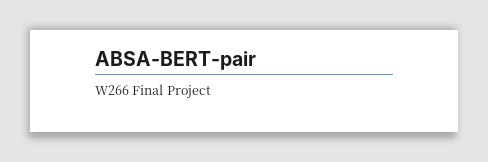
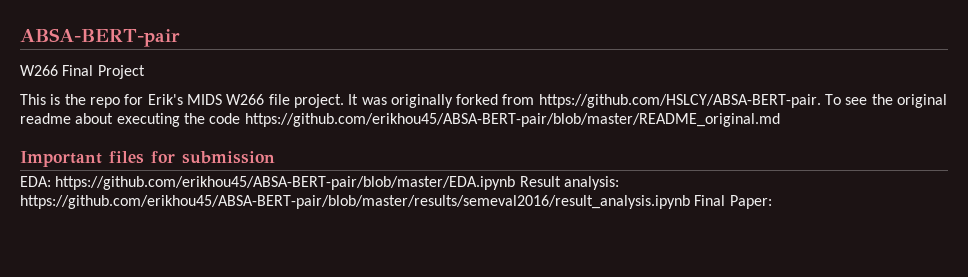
(211, 92) none -> [20,94,948,108] [20,113,780,127] [20,151,275,167] [20,176,619,190] [20,195,772,209] // This is the repo for Erik's MIDS W266 file project. It was originally forked from https://github.com/HSLCY/ABSA-BERT-pair. To see the original readme about executing the code https://github.com/erikhou45/ABSA-BERT-pair/blob/master/README_original.md // Important files for submission // EDA: https://github.com/erikhou45/ABSA-BERT-pair/blob/master/EDA.ipynb Result analysis: https://github.com/erikhou45/ABSA-BERT-pair/blob/master/results/semeval2016/result_analysis.ipynb Final Paper:

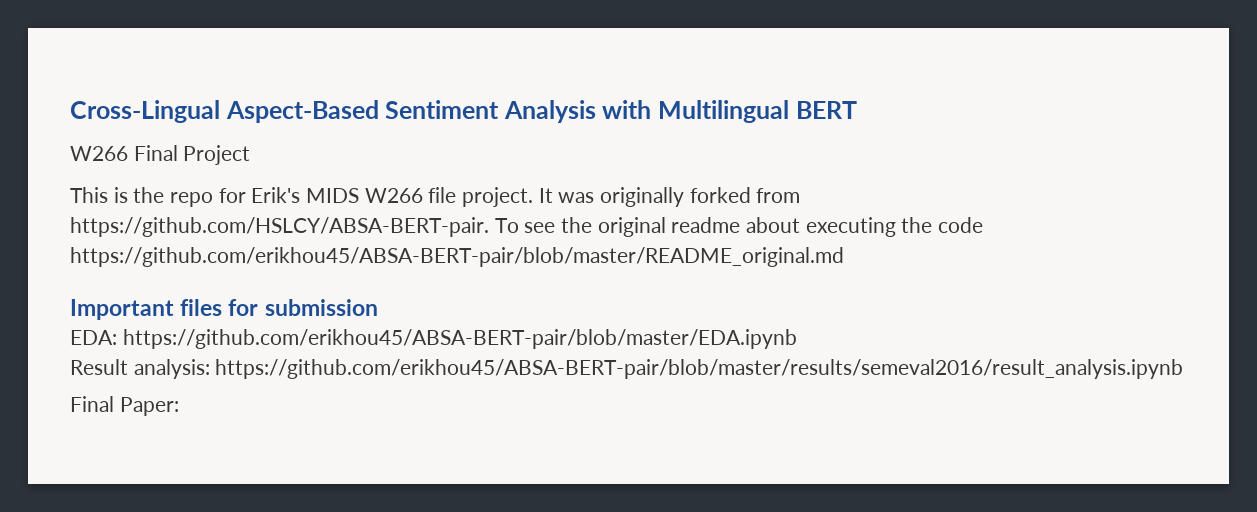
[20,28,180,47] ABSA-BERT-pair -> [70,100,857,123] Cross-Lingual Aspect-Based Sentiment Analysis with Multilingual BERT
(516, 183) none -> (797, 339) //
(690, 202) none -> (1184, 369) //

